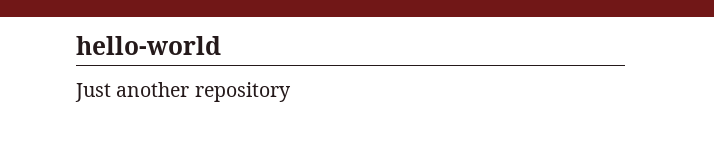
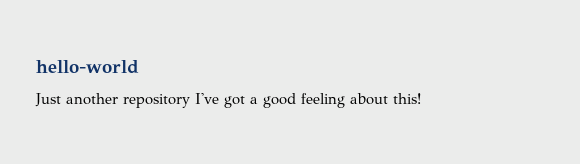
(291, 92) none -> [195,93,421,108] I've got a good feeling about this!

